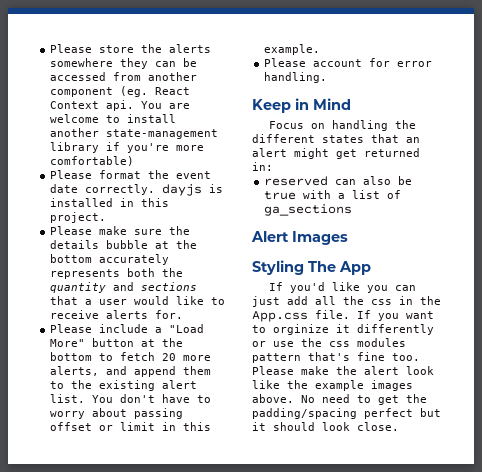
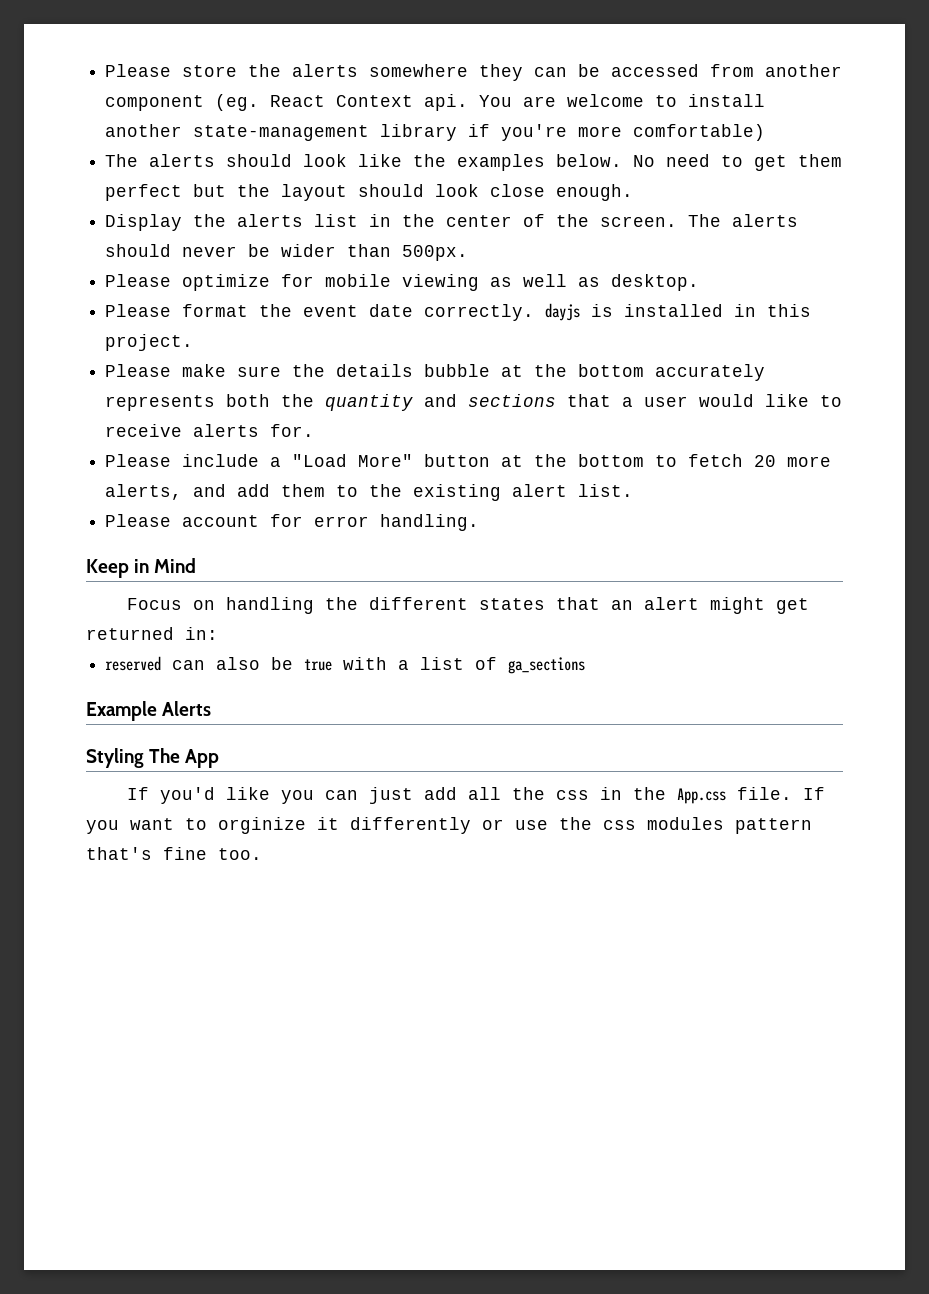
(135, 161) none -> [105,154,843,171] [105,184,634,201] [105,214,799,231] [105,244,469,261] [105,274,700,291] // The alerts should look like the examples below. No need to get them perfect but the layout should look close enough. // Display the alerts list in the center of the screen. The alerts should never be wider than 500px. // Please optimize for mobile viewing as well as desktop.
[134,366,177,377] append -> [237,484,271,497] add
[92,394,212,403] [50,408,184,419] [50,422,212,431] [264,44,321,55] You don't have to worry about passing offset or limit in this example. -> (634, 490) none
[251,231,348,245] Alert Images -> [86,701,212,721] Example Alerts
[252,366,434,375] [252,380,413,391] [252,394,427,405] [252,408,441,419] [252,422,399,431] Please make the alert look like the example images above. No need to get the padding/spacing perfect but it should look close. -> (262, 854) none

